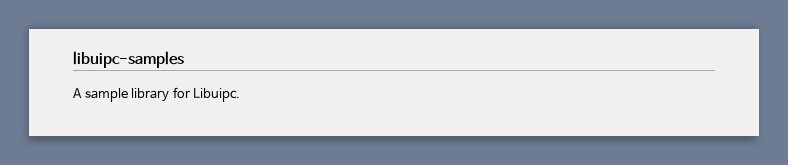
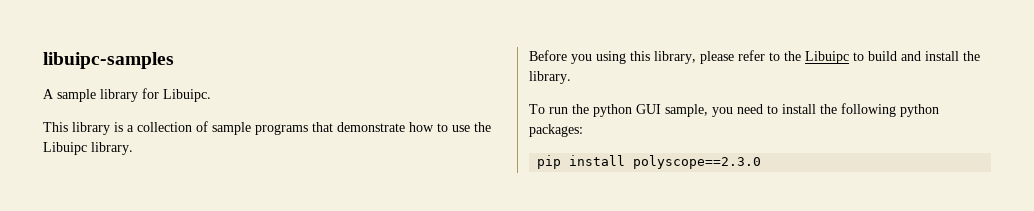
(241, 95) none -> [43,121,491,135] [43,142,133,155] [529,50,980,64] [529,71,571,84] [529,103,939,117] [529,124,583,137] [537,155,762,169] // This library is a collection of sample programs that demonstrate how to use the Libuipc library. // Before you using this library, please refer to the Libuipc to build and install the library. // To run the python GUI sample, you need to install the following python packages: // pip install polyscope==2.3.0

